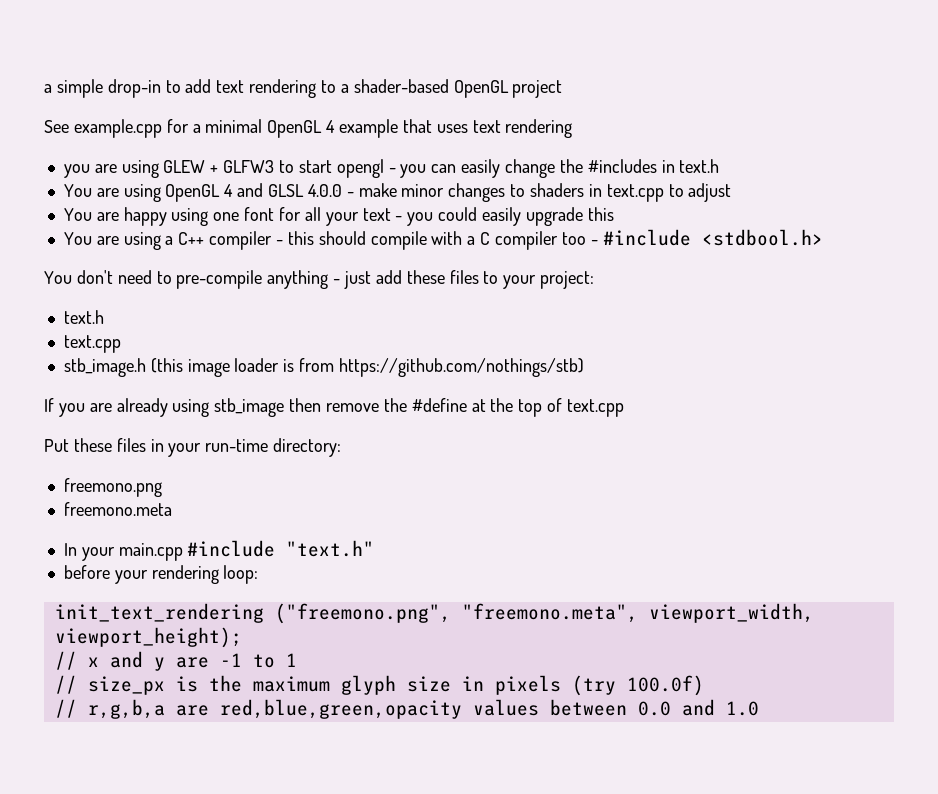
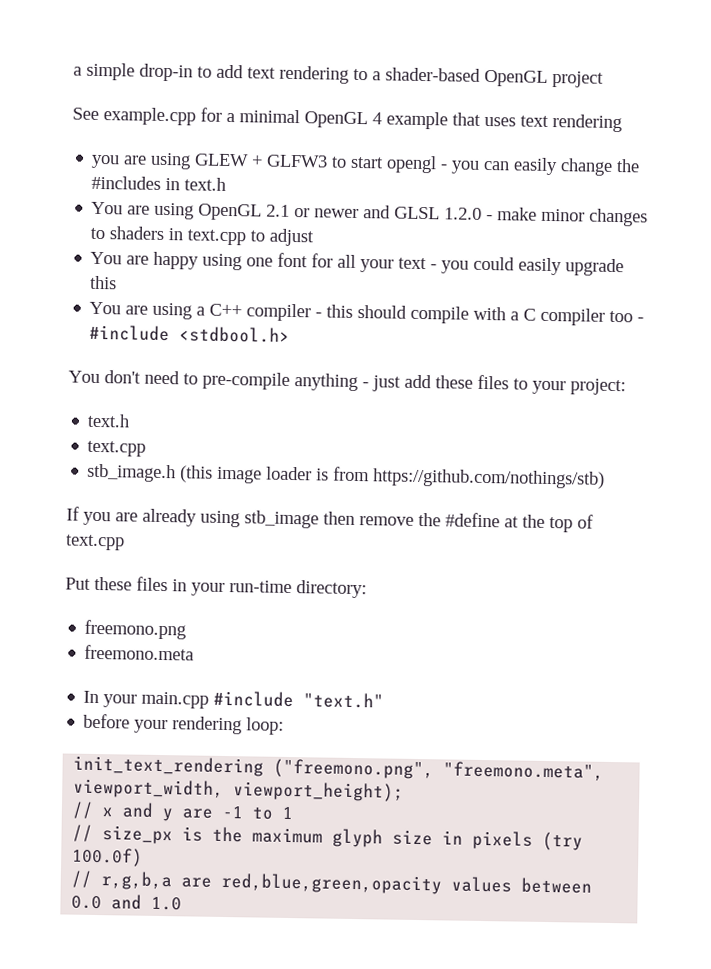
[224,184,234,197] 4 -> [266,204,360,219] 2.1 or newer
[307,184,342,197] 4.0.0 -> [444,207,483,220] 1.2.0

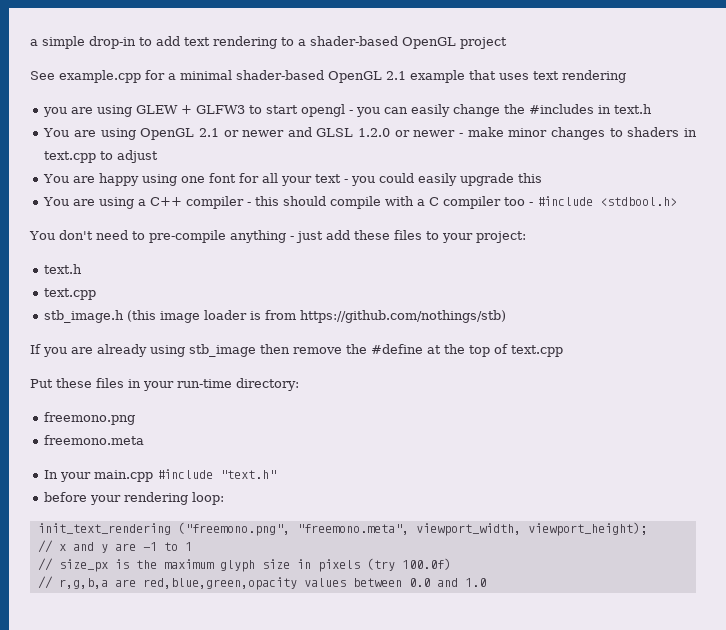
[304,111,382,129] OpenGL 4 -> [236,70,406,83] shader-based OpenGL 2.1
(483, 213) none -> [394,130,456,137] or newer

